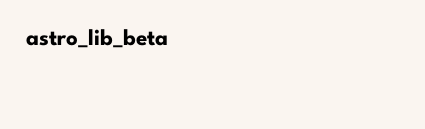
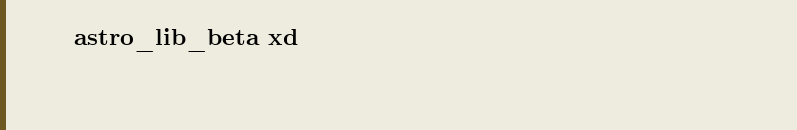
(168, 38) none -> [268,29,298,45] xd

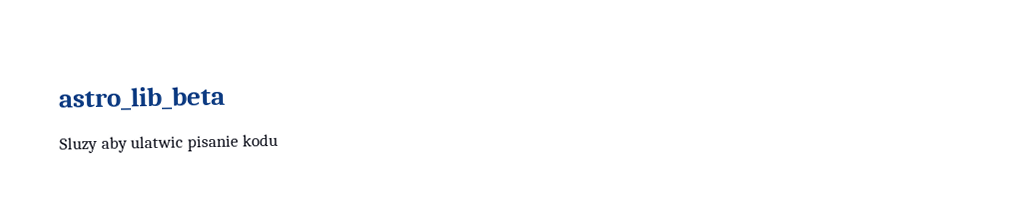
[268,29,298,45] xd -> [59,133,279,154] // Sluzy aby ulatwic pisanie kodu

